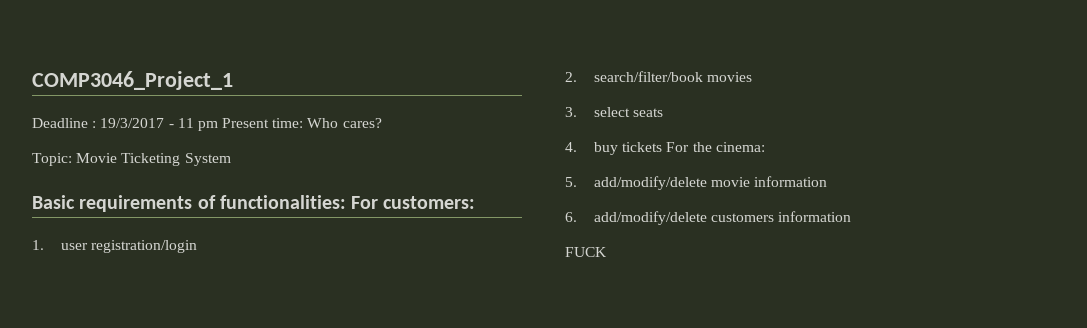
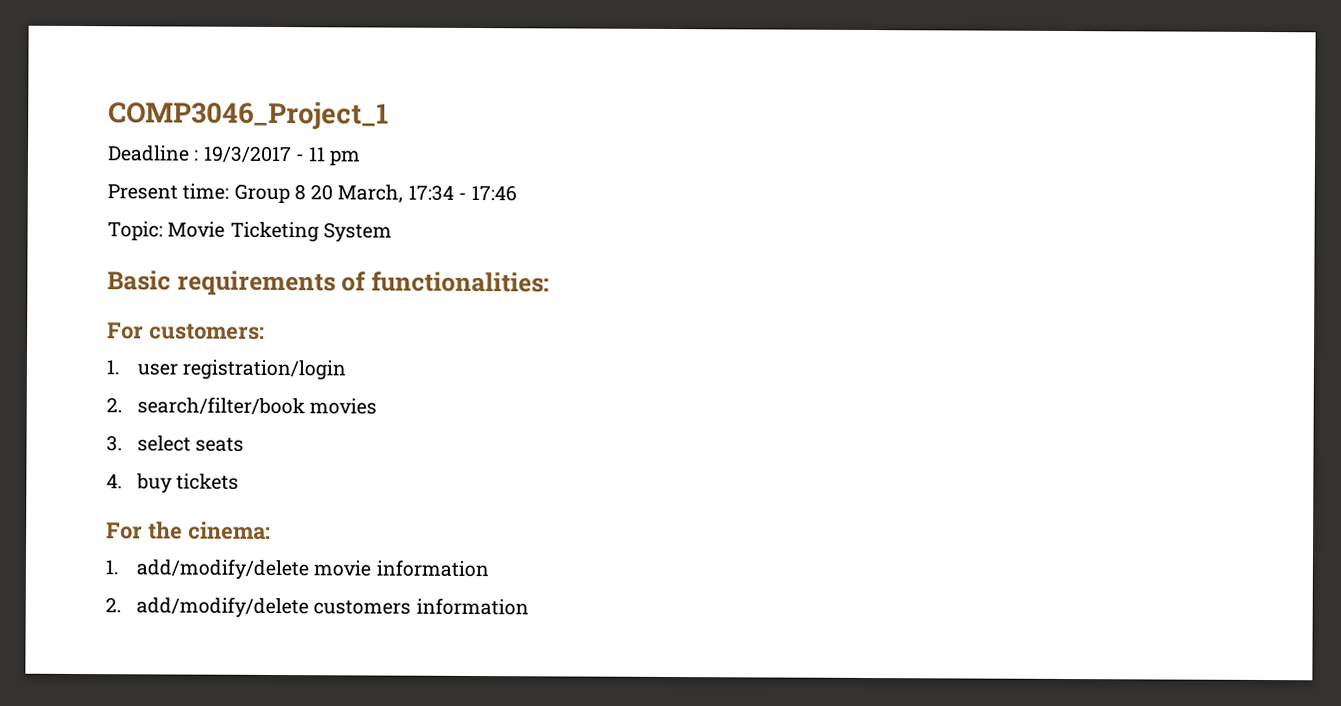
(218, 126) none -> (362, 158) //
[307,118,382,128] Who cares? -> [233,183,518,204] Group 8 20 March, 17:34 - 17:46
(346, 202) none -> (549, 282) //
(663, 147) none -> (240, 481) //
[565,177,577,187] 5. -> [105,560,119,575] 1.
[565,212,577,222] 6. -> [105,597,122,613] 2.
[565,247,607,257] // FUCK -> (529, 606) none

